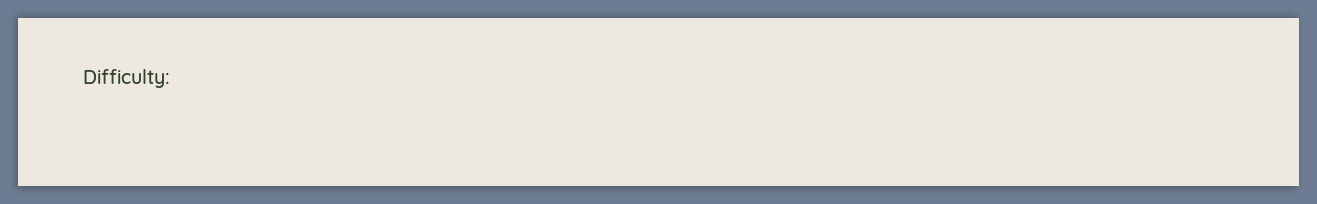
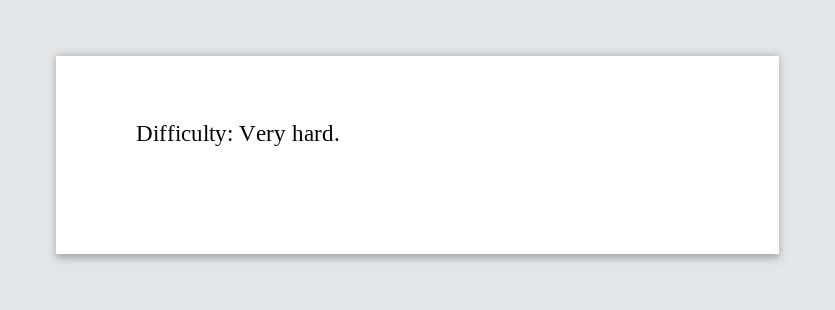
(170, 78) none -> [239,125,341,146] Very hard.

